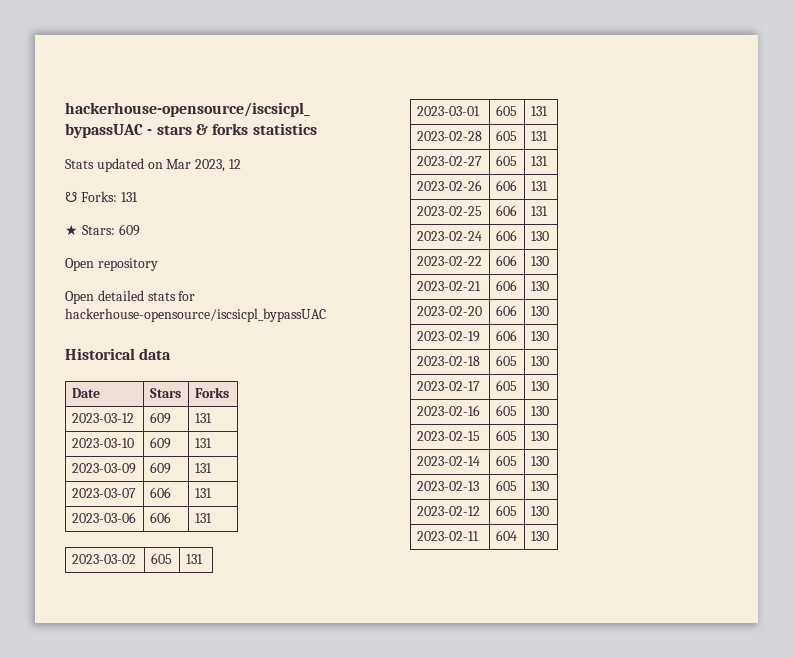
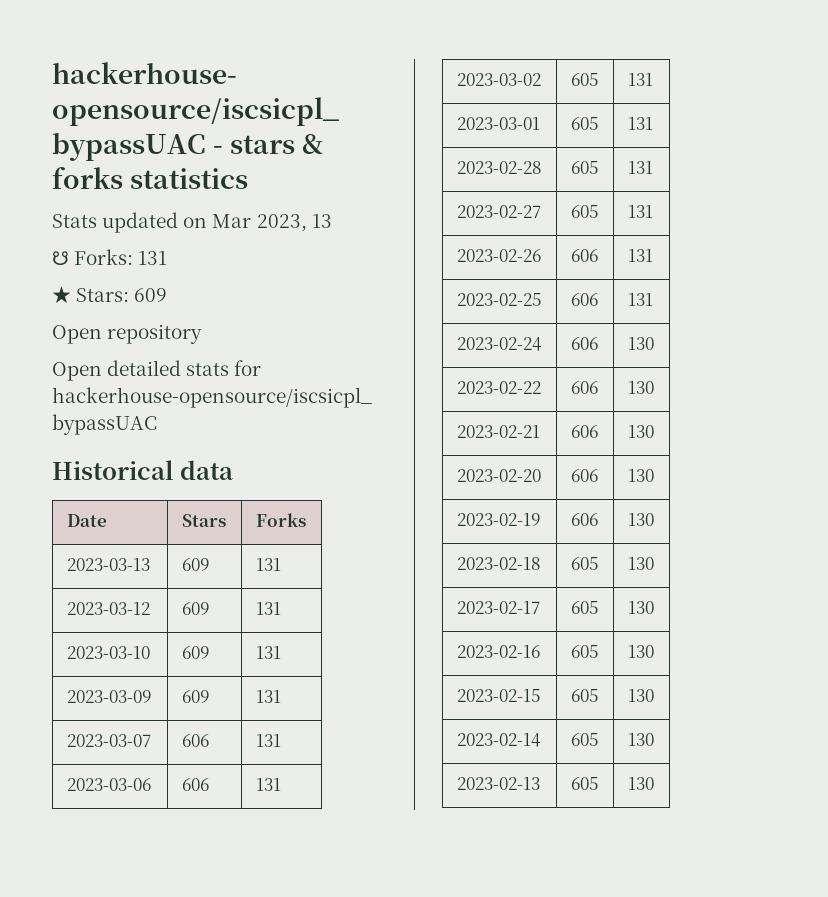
[228,159,241,169] 12 -> [311,214,332,228] 13
(229, 392) none -> [66,558,150,571] [181,558,210,571] [255,558,281,571] // 2023-03-13 | 609 | 131
[416,506,480,516] [495,505,517,516] [530,506,549,516] [416,531,479,541] [495,530,517,541] [530,531,549,541] // 2023-02-12 | 605 | 130 // 2023-02-11 | 604 | 130 -> (654, 783) none

